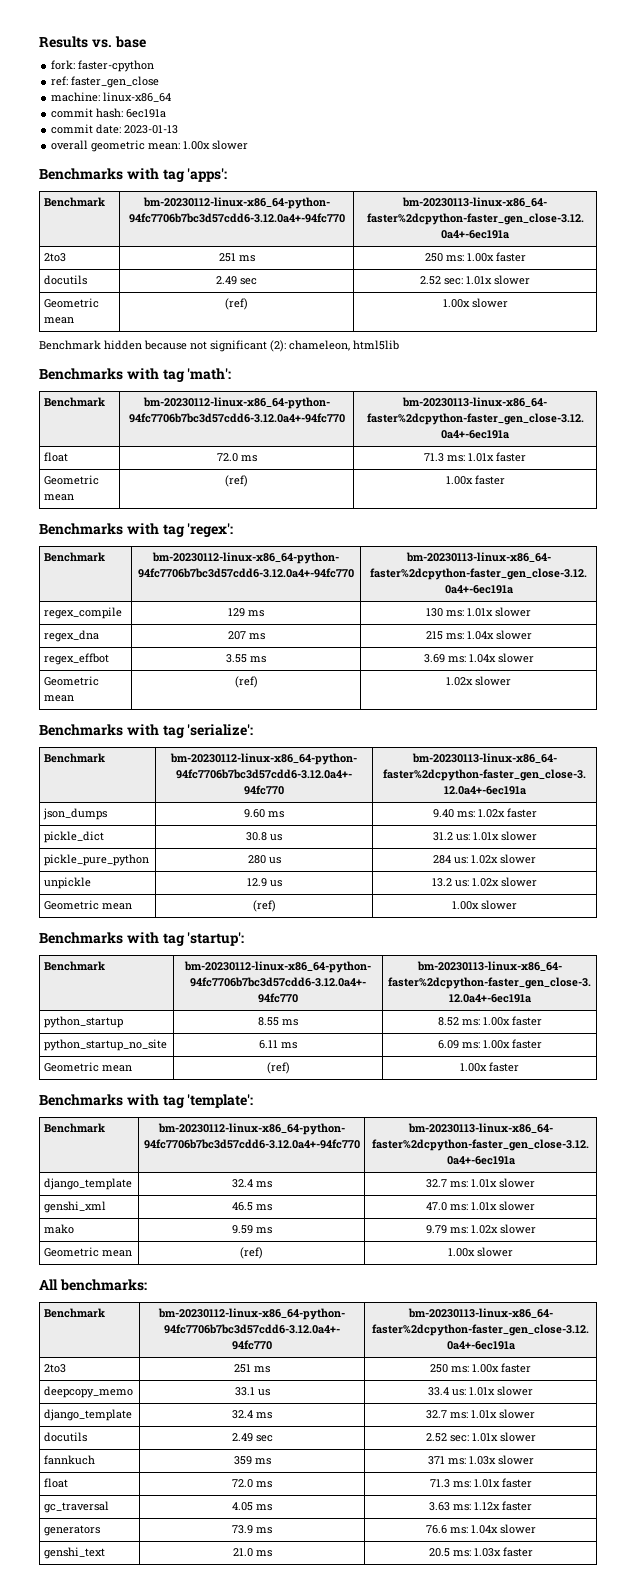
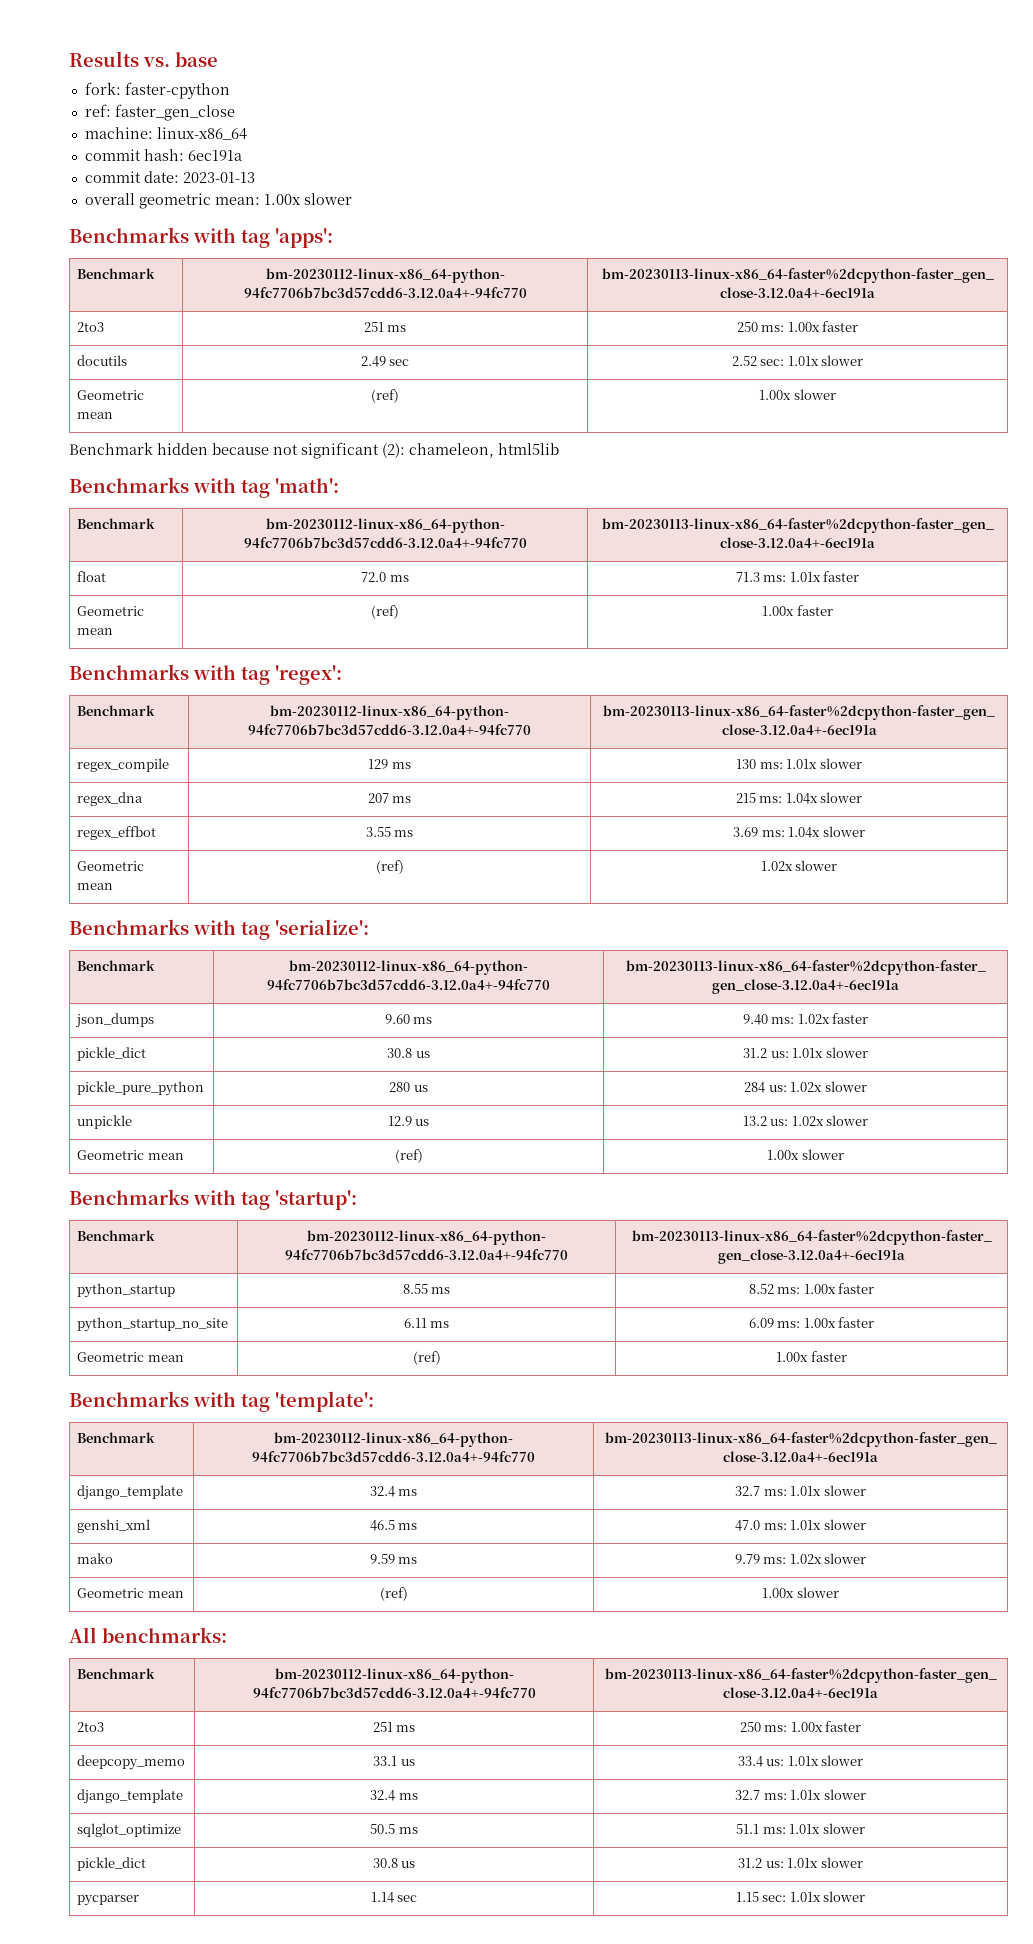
[44,1432,88,1442] [231,1433,273,1442] [425,1432,536,1442] [44,1455,96,1465] [233,1456,271,1465] [427,1455,534,1465] [44,1478,69,1488] [232,1479,272,1488] [429,1478,532,1488] [44,1501,110,1513] [232,1502,272,1511] [429,1501,532,1511] [44,1525,101,1536] [232,1525,272,1534] [425,1524,536,1534] [44,1547,106,1559] [232,1548,272,1557] [428,1547,533,1557] docutils | 2.49 sec | 2.52 sec: 1.01x slower // fannkuch | 359 ms | 371 ms: 1.03x slower // float | 72.0 ms | 71.3 ms: 1.01x faster // gc_traversal | 4.05 ms | 3.63 ms: 1.12x faster // generators | 73.9 ms | 76.6 ms: 1.04x slower // genshi_text | 21.0 ms | 20.5 ms: 1.03x faster -> [77,1823,182,1837] [370,1824,418,1834] [736,1823,865,1834] [77,1857,147,1871] [372,1858,416,1868] [738,1857,863,1868] [77,1895,140,1906] [370,1892,418,1903] [735,1891,866,1902] sqlglot_optimize | 50.5 ms | 51.1 ms: 1.01x slower // pickle_dict | 30.8 us | 31.2 us: 1.01x slower // pycparser | 1.14 sec | 1.15 sec: 1.01x slower

